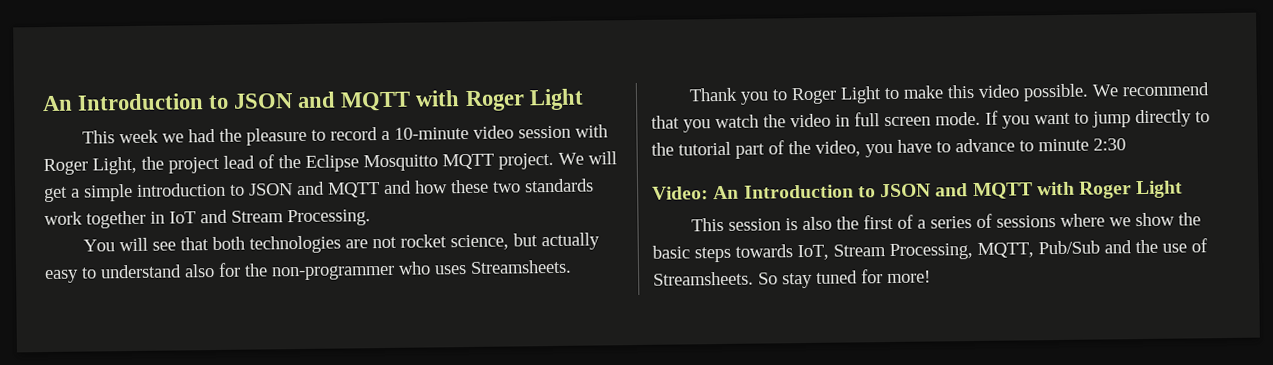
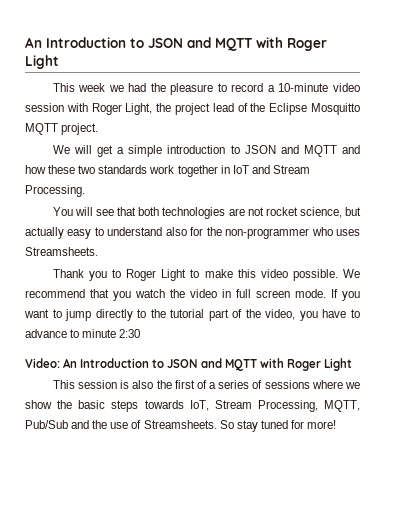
(554, 161) none -> (99, 129) //

